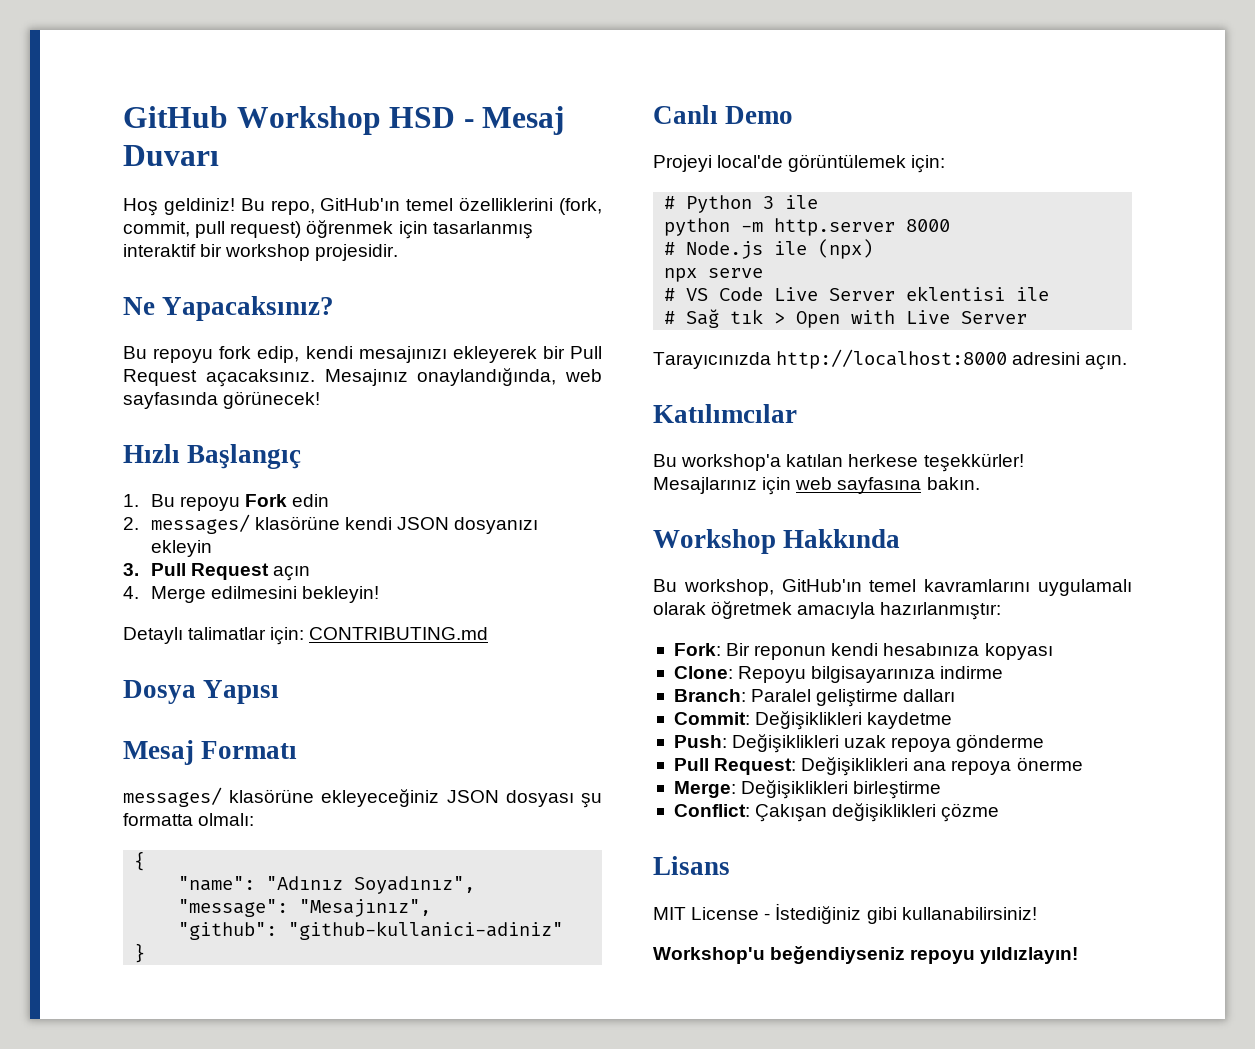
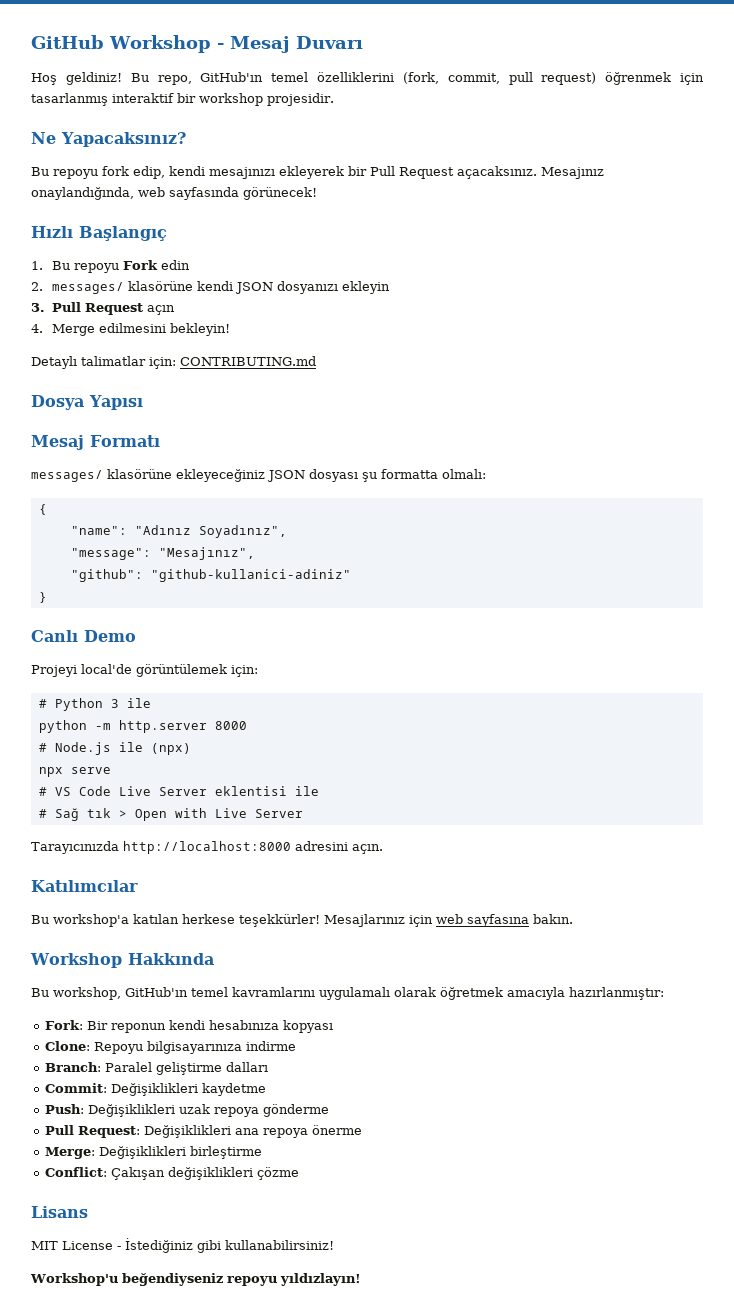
[389,107,456,128] HSD -> (211, 44) none

